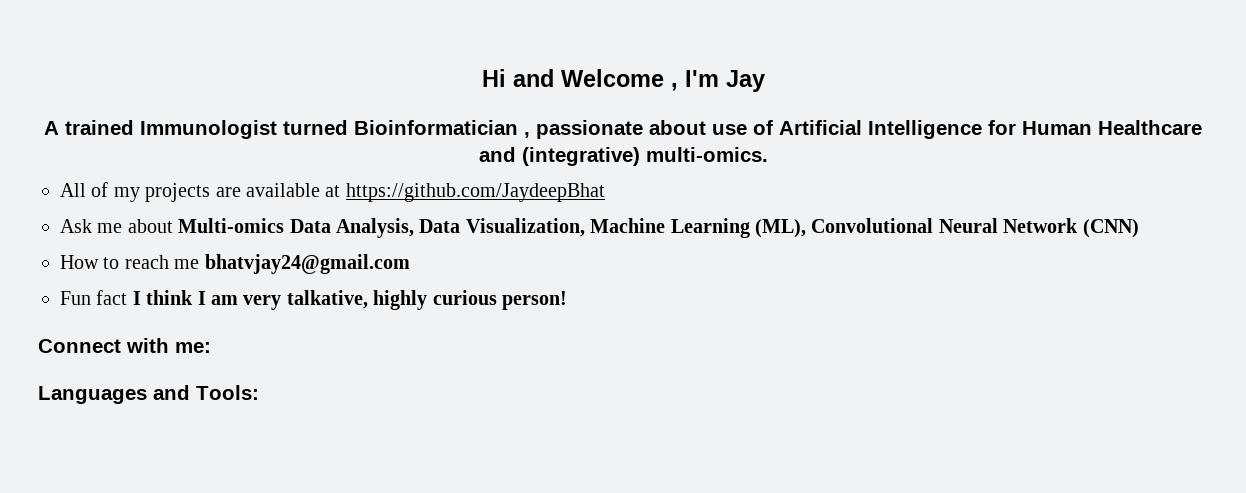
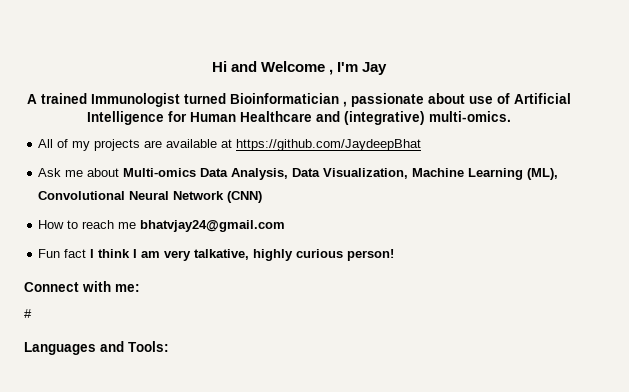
(211, 347) none -> [24,309,32,318] // #

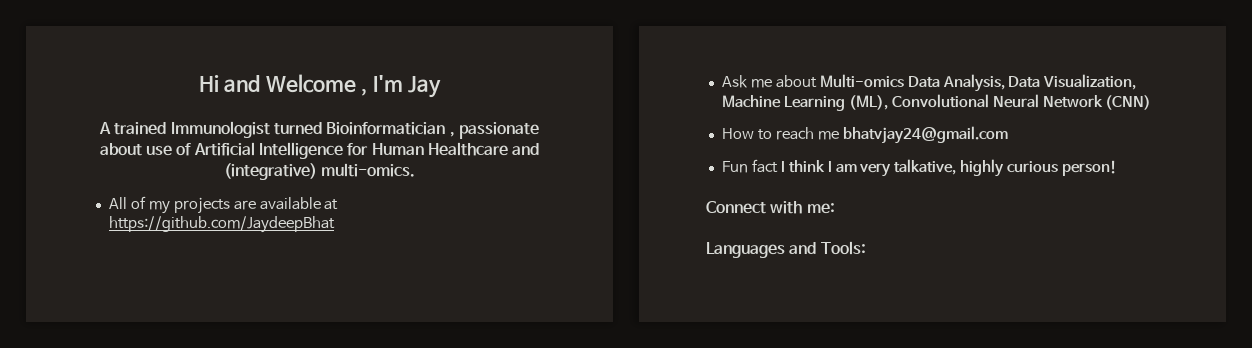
[24,309,32,318] // # -> (835, 208) none

